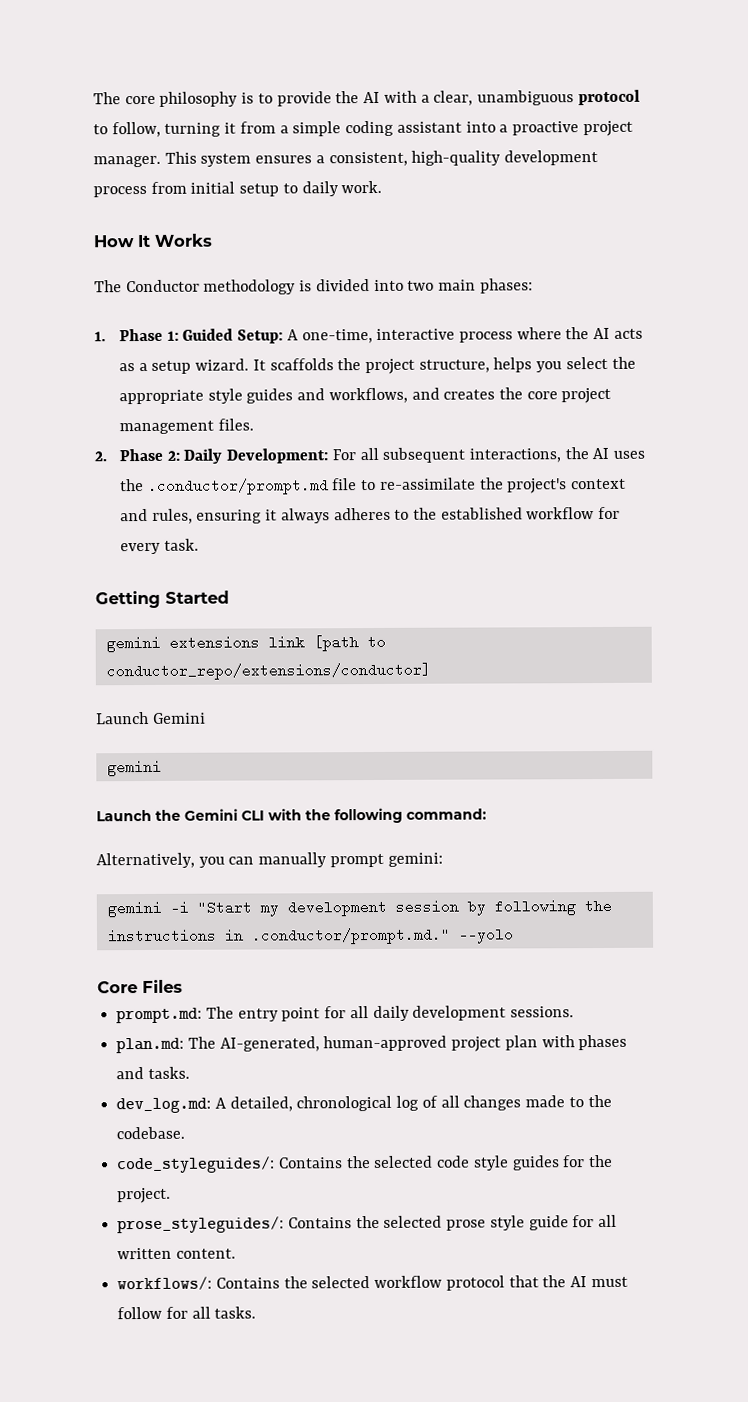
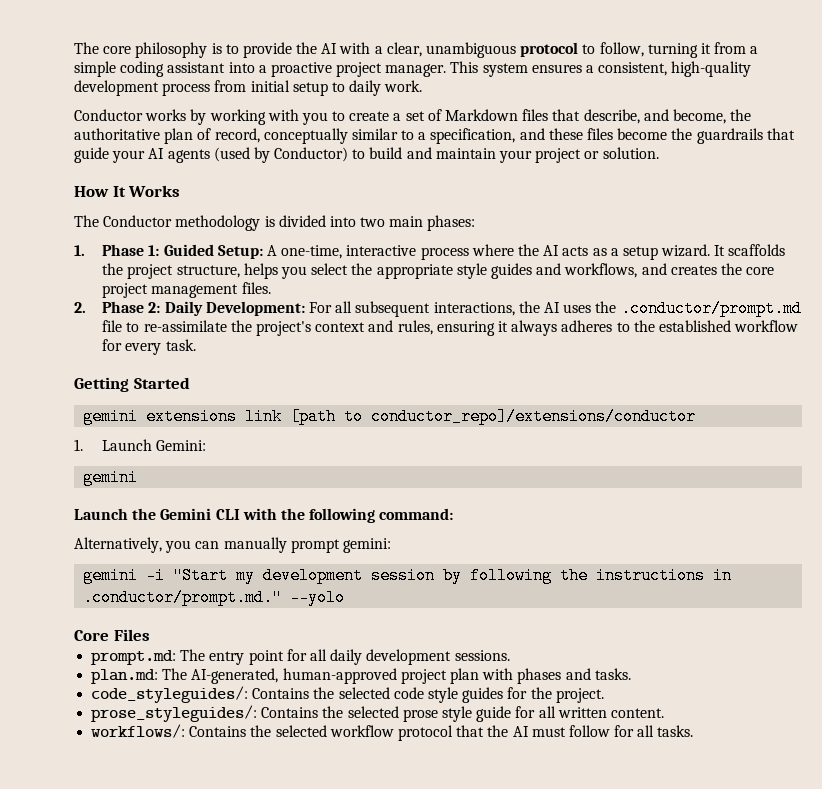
(383, 187) none -> [74,109,752,125] [74,128,795,144] [74,147,659,163] // Conductor works by working with you to create a set of Markdown files that describe, and become, the authoritative plan of record, conceptually similar to a specification, and these files become the guardrails that guide your AI agents (used by Conductor) to build and maintain your project or solution.
[105,662,431,681] [96,711,206,725] conductor_repo/extensions/conductor] // Launch Gemini -> [371,408,697,425] [74,439,207,451] conductor_repo]/extensions/conductor // 1. Launch Gemini:
[116,1094,612,1114] [116,1126,186,1140] // dev_log.md: A detailed, chronological log of all changes made to the codebase. -> (631, 674) none

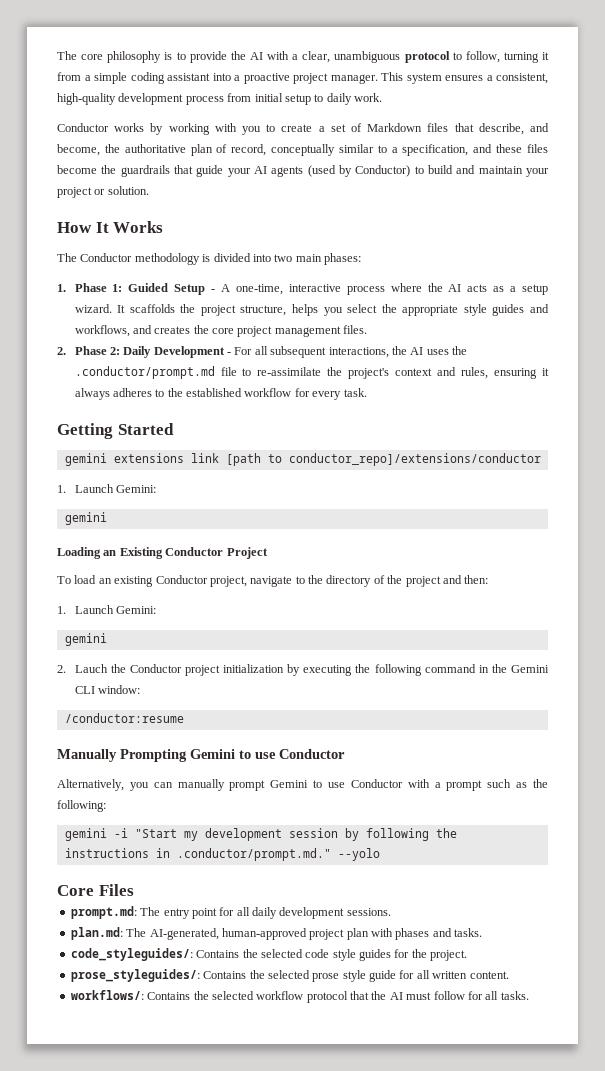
[217,245,263,259] Setup: -> [174,284,216,295] Setup -
[205,301,305,316] Development: -> [153,346,232,358] Development -
[74,508,454,523] Launch the Gemini CLI with the following command: -> [57,547,268,559] [57,575,489,587] [57,605,156,614] [64,633,107,646] [57,664,549,676] [74,685,140,694] [64,713,184,723] [57,749,345,762] Loading an Existing Conductor Project // To load an existing Conductor project, navigate to the directory of the project and then: // 1. Launch Gemini: // gemini // 2. Lauch the Conductor project initialization by executing the following command in the Gemini CLI window: // /conductor:resume // Manually Prompting Gemini to use Conductor
[342,538,391,553] gemini: -> [270,779,548,791] [57,800,106,812] Gemini to use Conductor with a prompt such as the following:

